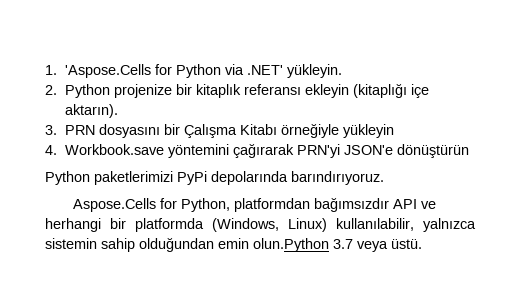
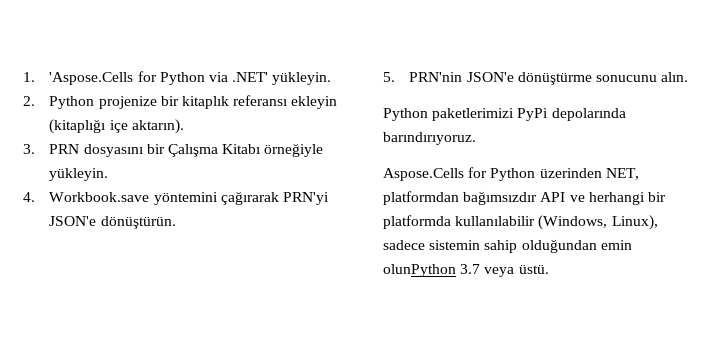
[343,124,395,138] yükleyin -> [49,168,109,181] yükleyin.
[397,144,470,158] dönüştürün -> [100,216,176,229] [383,72,689,85] dönüştürün. // 5. PRN'nin JSON'e dönüştürme sonucunu alın.
[180,198,230,212] Python, -> [490,168,639,181] Python üzerinden NET,
[212,218,476,232] (Windows, Linux) kullanılabilir, yalnızca -> [455,215,658,230] [383,240,425,250] kullanılabilir (Windows, Linux), sadece
[253,238,329,252] olun.Python -> [383,264,456,277] olunPython

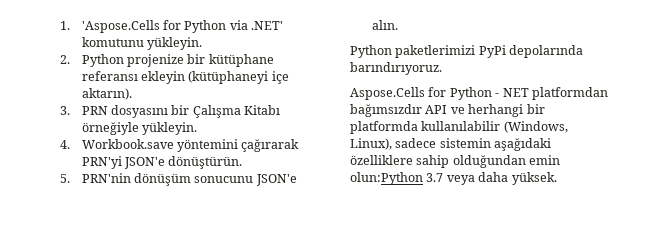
(269, 77) none -> [81,37,144,47] komutunu
[181,96,229,109] kitaplık -> [208,54,274,67] kütüphane
[49,119,107,134] (kitaplığı -> [188,71,269,84] (kütüphaneyi
[466,72,657,85] JSON'e dönüştürme sonucunu -> [133,173,297,186] dönüşüm sonucunu JSON'e
[539,168,639,180] üzerinden NET, -> [495,88,529,97] - NET
(481, 245) none -> [494,138,552,151] [350,155,413,165] aşağıdaki özelliklere
[383,264,456,277] olunPython -> [350,172,423,185] olun:Python
[518,265,549,274] üstü. -> [478,172,557,185] daha yüksek.

